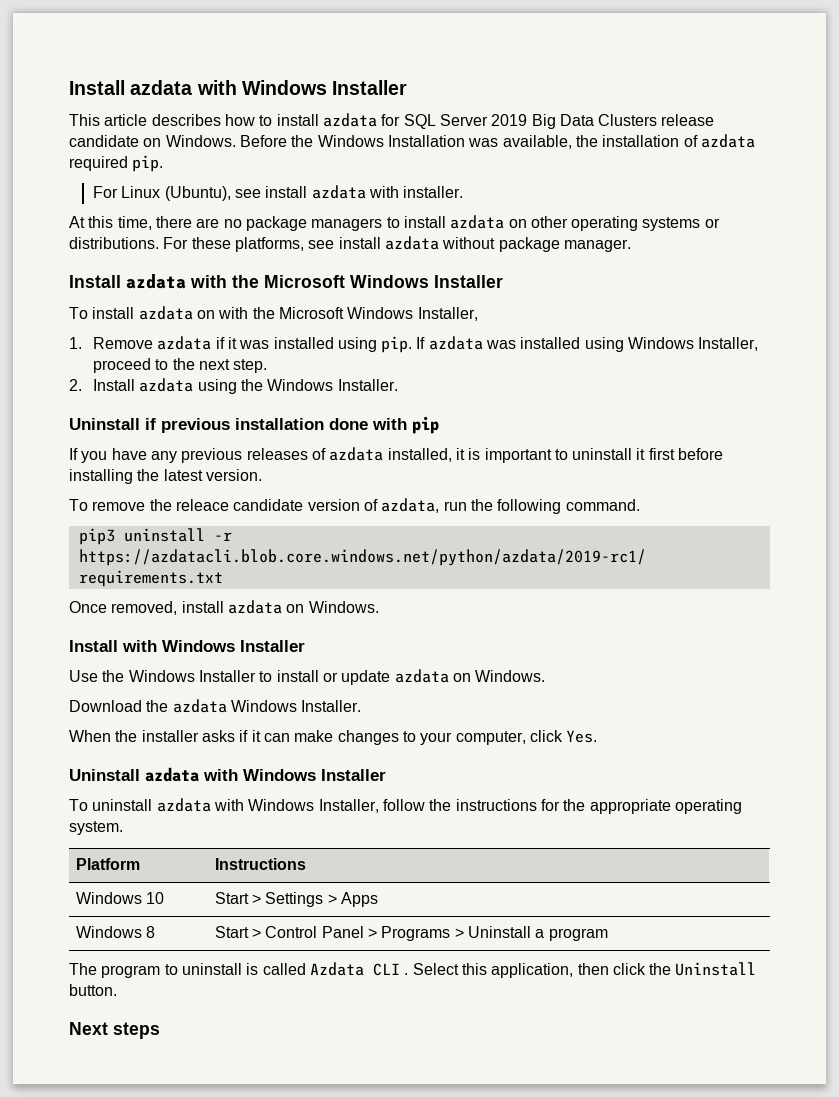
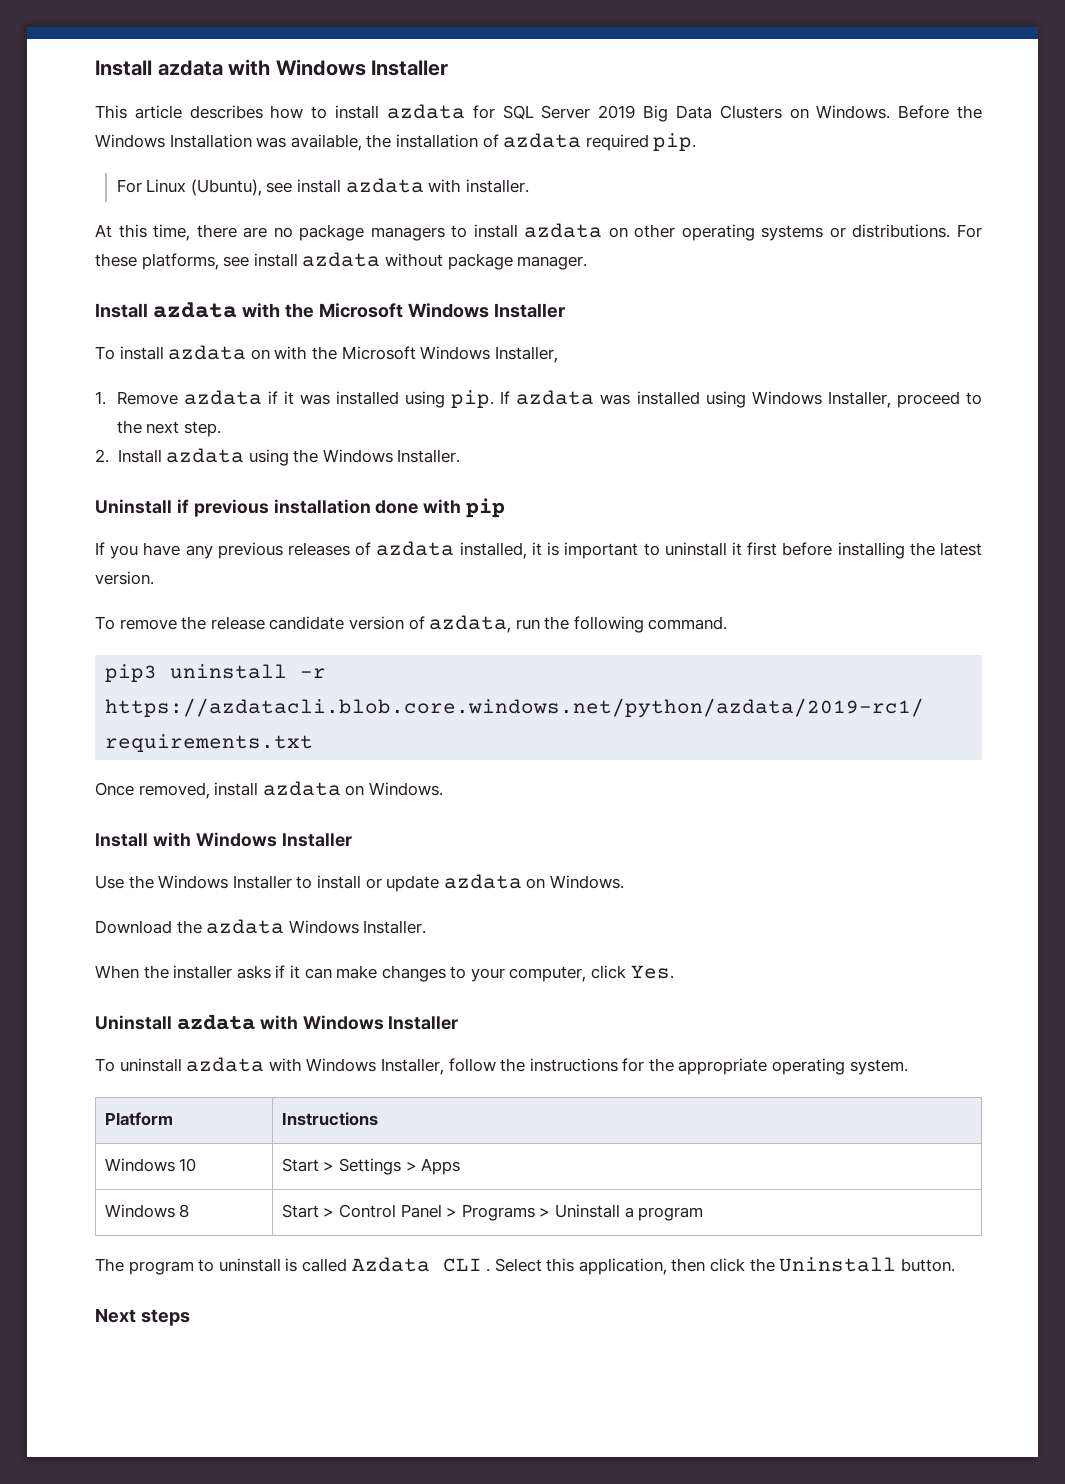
[661,114,715,126] [69,135,139,147] release candidate -> (782, 112) none
[175,499,229,511] releace -> [210,616,265,630] release

